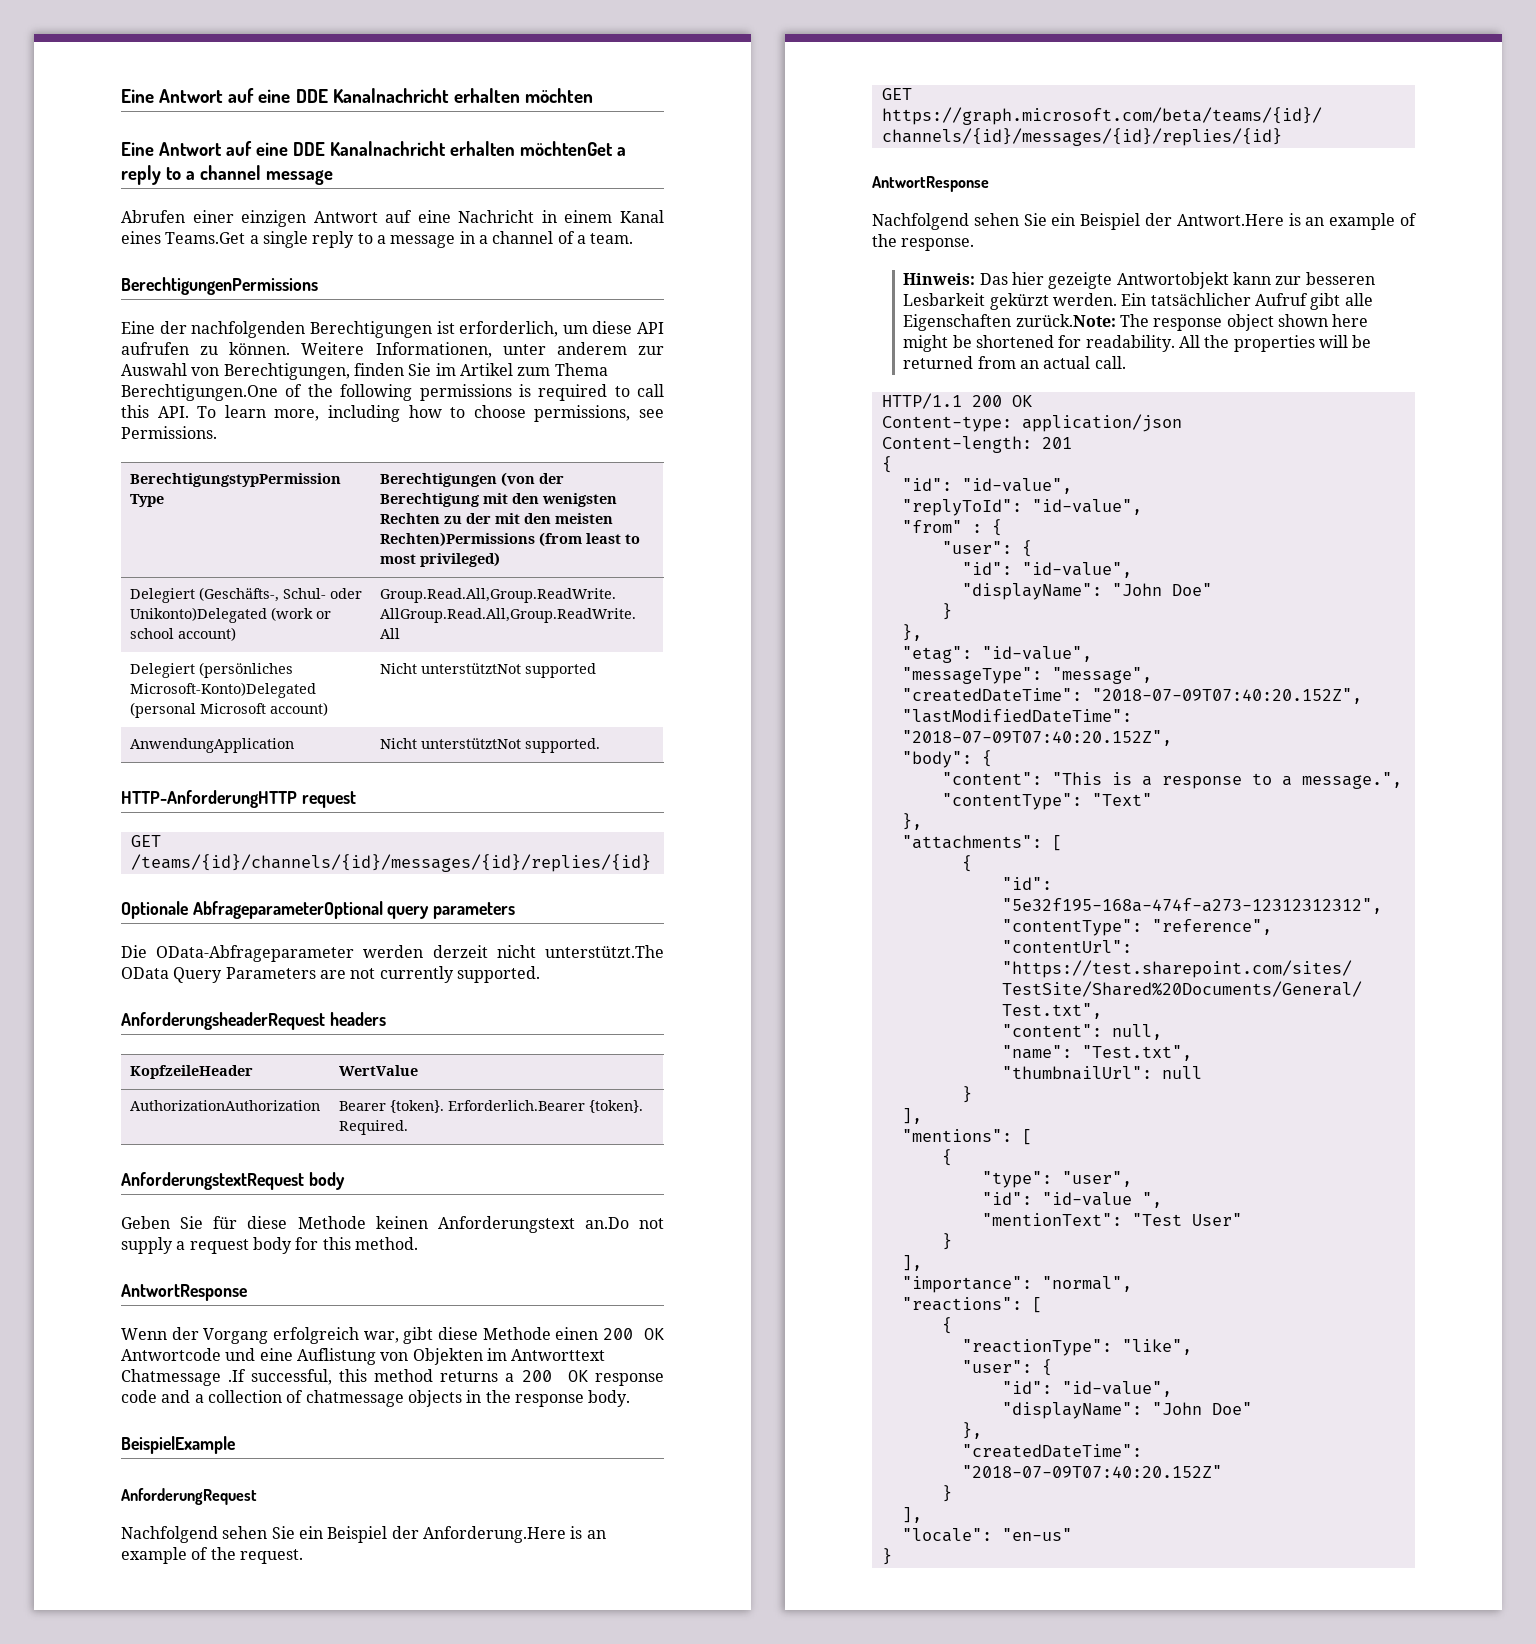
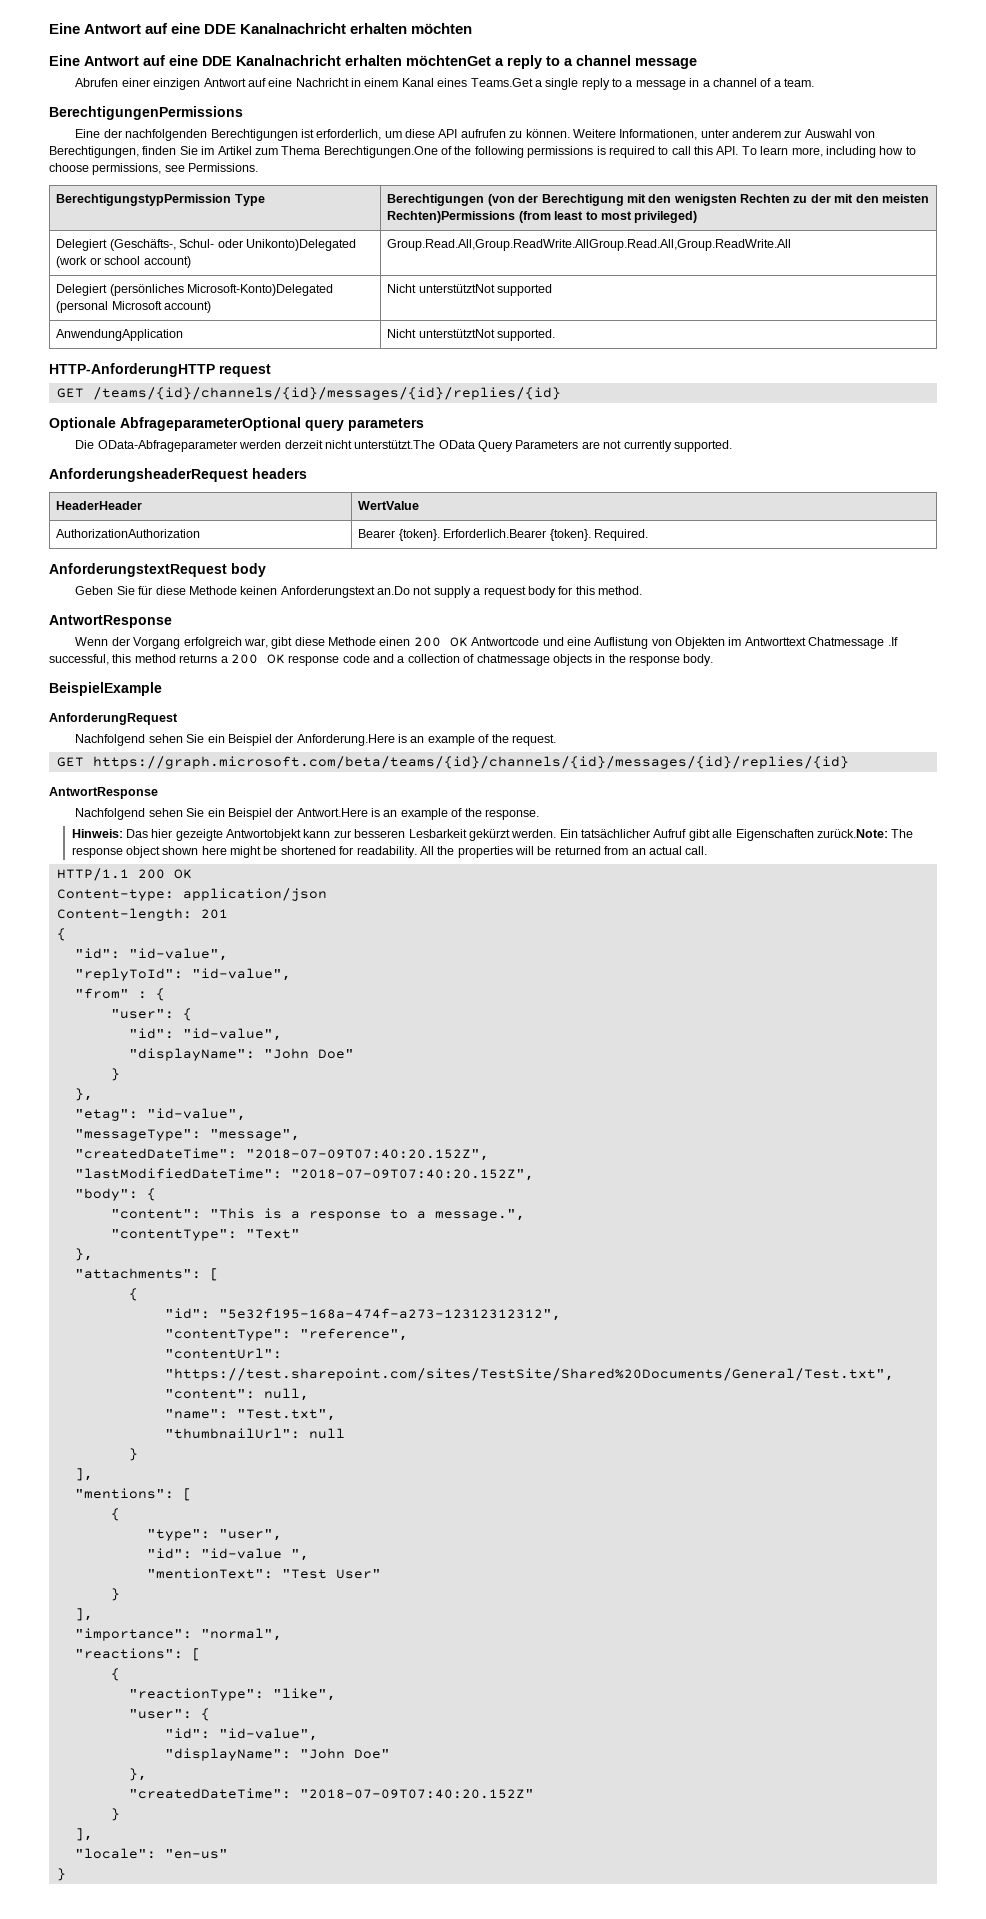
[130,1065,254,1079] KopfzeileHeader -> [56,501,143,510] HeaderHeader

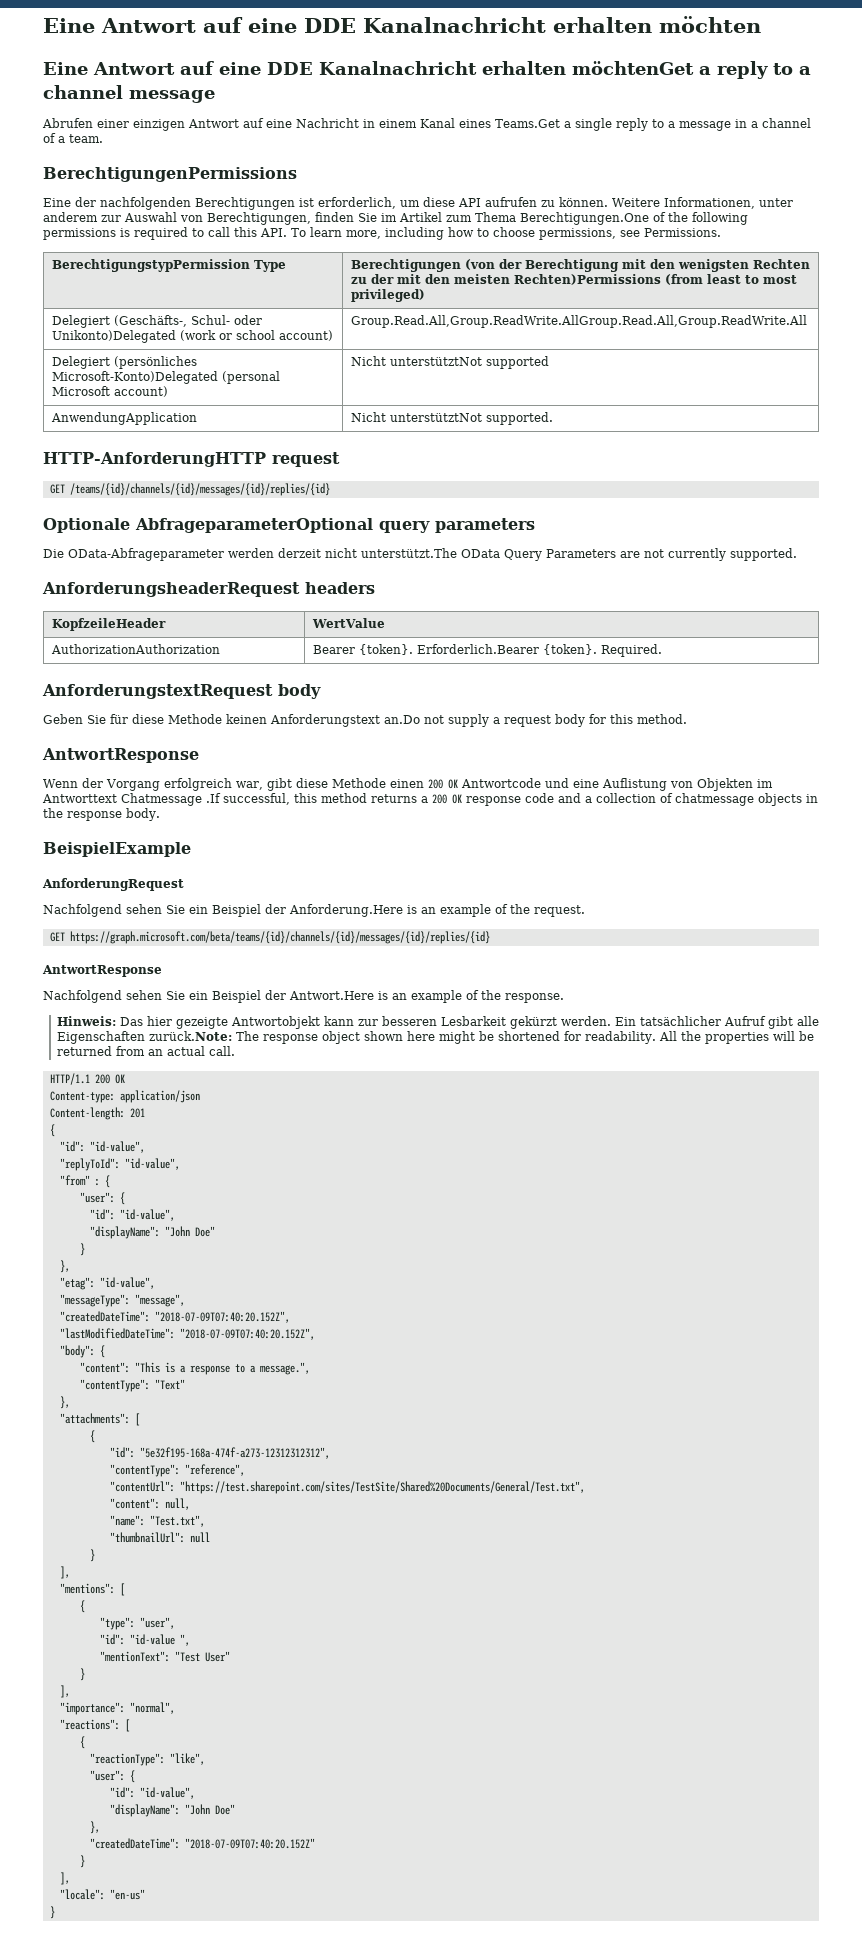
[56,501,143,510] HeaderHeader -> [51,618,166,631] KopfzeileHeader

